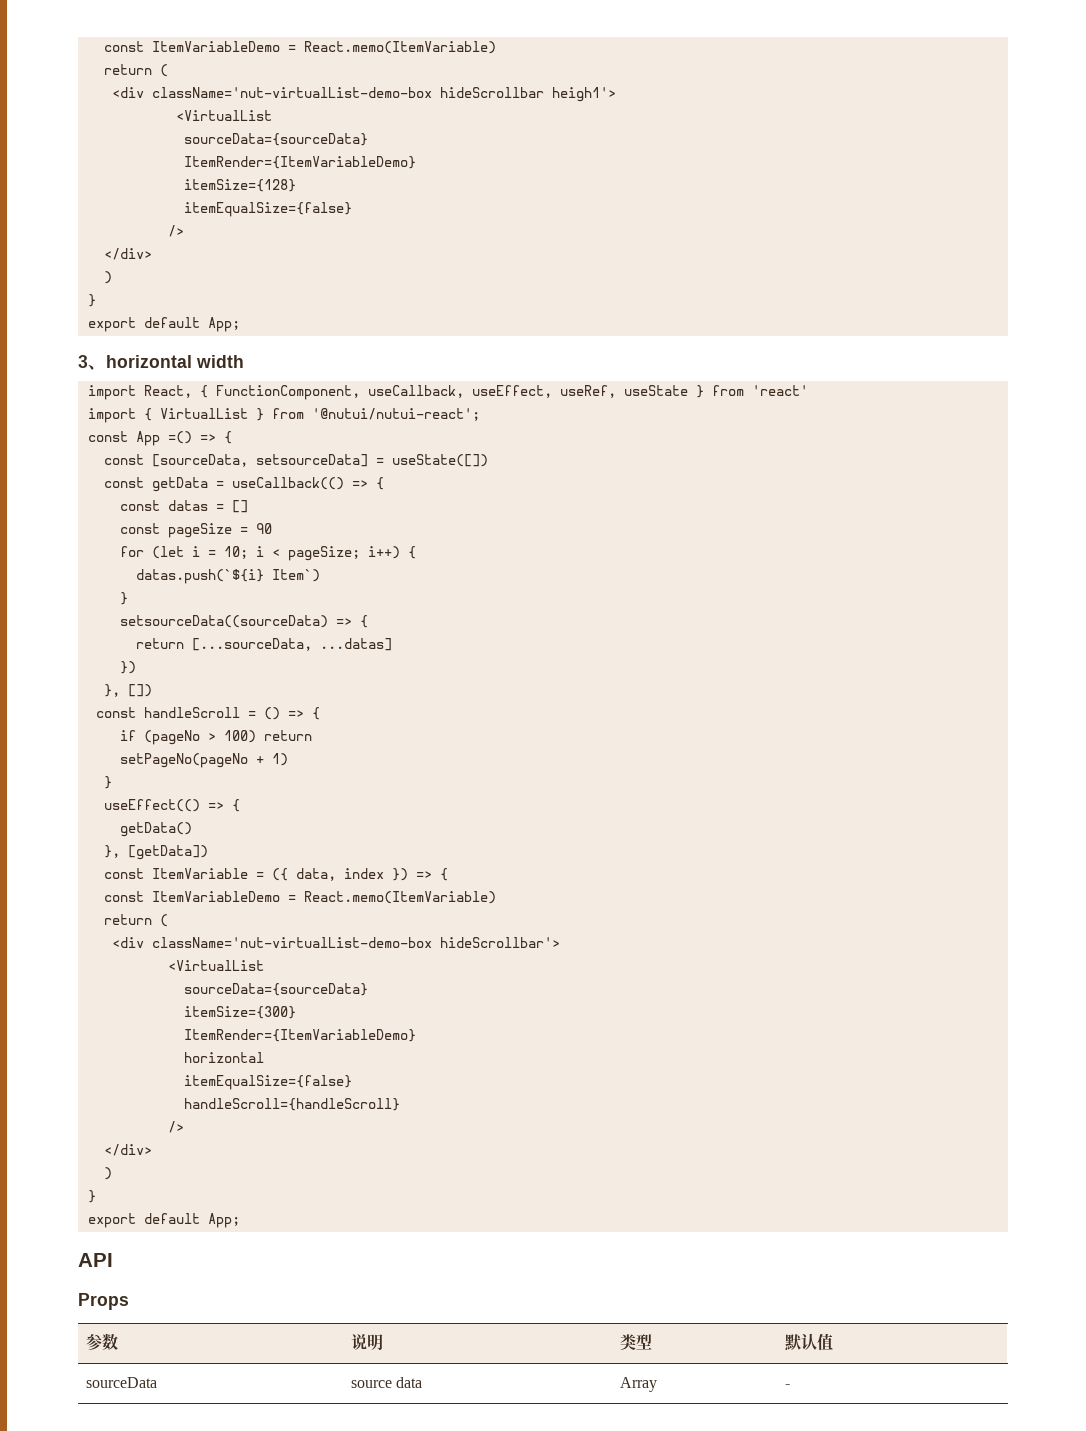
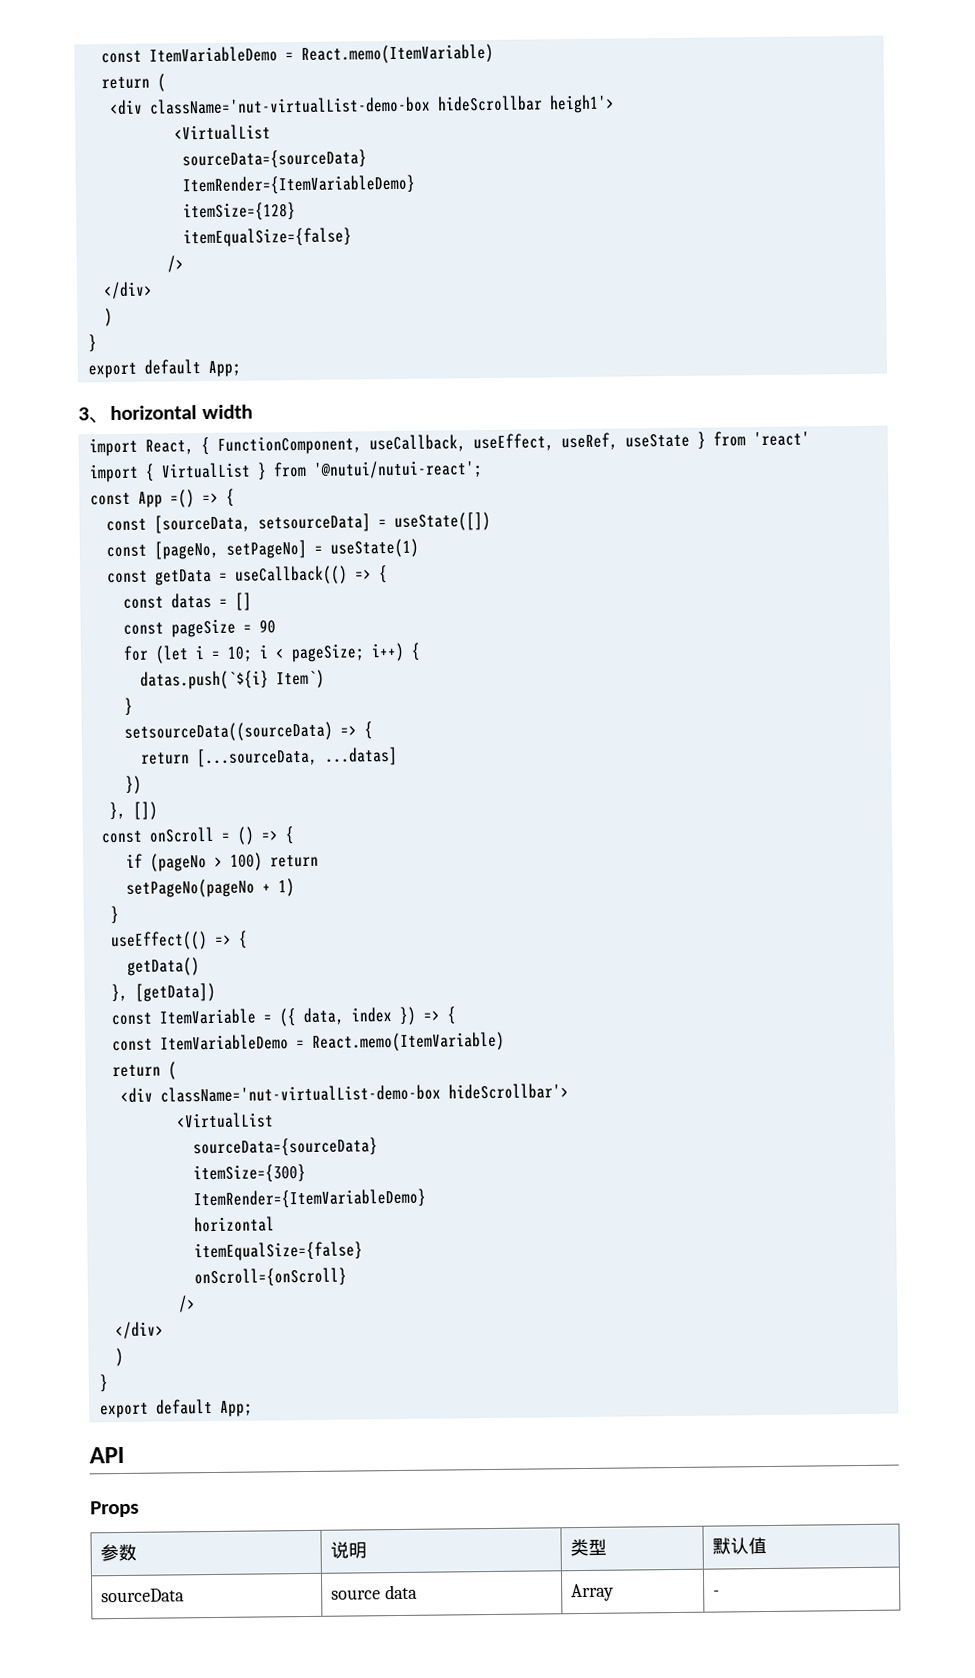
(488, 460) none -> [105,538,419,560] // const [pageNo, setPageNo] = useState(1)
[143,707,240,718] handleScroll -> [148,826,215,843] onScroll
[183,1098,400,1111] handleScroll={handleScroll} -> [193,1267,347,1288] onScroll={onScroll}

